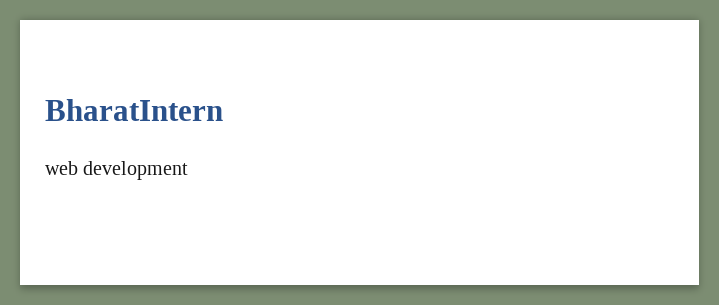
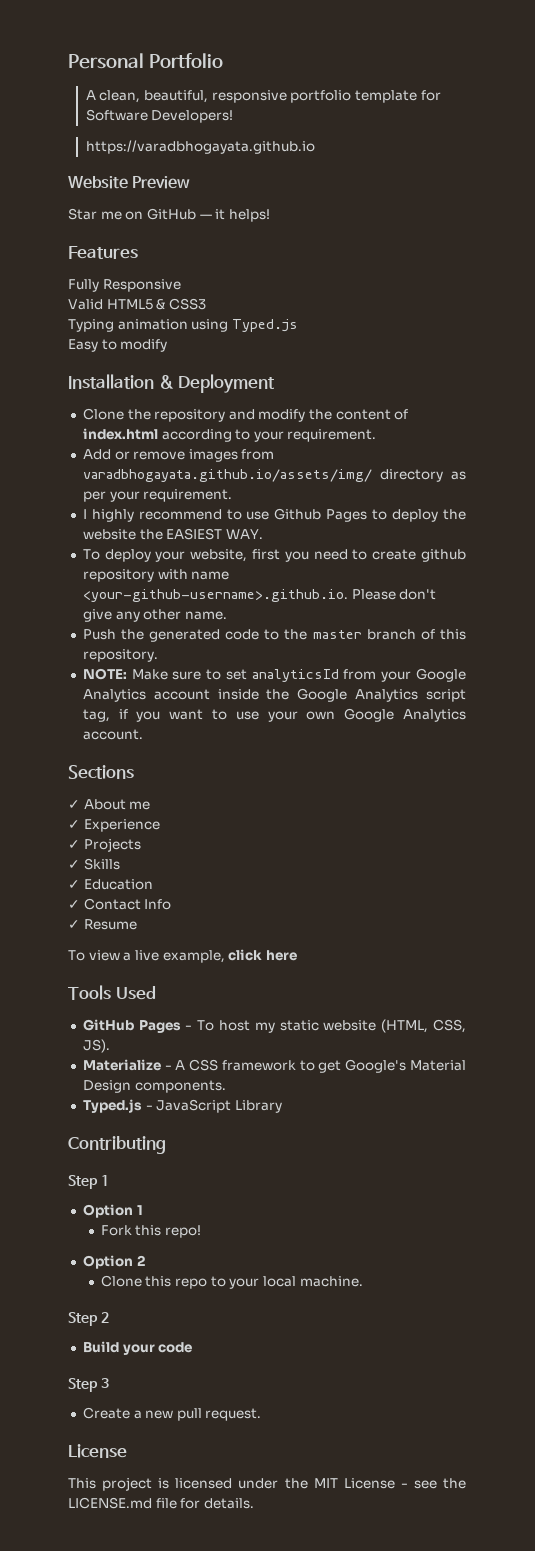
[45,99,223,121] [45,161,189,180] BharatIntern // web development -> [68,53,224,69] [85,90,441,103] [85,109,234,123] [85,140,315,154] [68,176,191,189] [68,208,270,222] [68,246,138,259] [68,279,181,292] [68,298,206,310] [68,319,298,332] [68,339,168,352] [68,374,276,393] [82,408,409,422] [82,428,377,442] [82,449,275,462] [82,469,466,482] [82,489,233,502] [82,508,467,522] [82,528,263,540] [82,549,466,562] [82,569,230,582] [82,589,437,602] [82,609,227,622] [82,629,466,642] [82,649,158,662] [82,668,466,682] [82,688,466,702] [82,708,466,722] [82,729,143,740] [68,765,134,779] [68,799,151,810] [68,819,160,832] [68,838,141,852] [68,858,120,870] [68,879,153,890] [68,898,172,910] [68,919,137,930] [68,949,297,963] [68,985,156,1000] [82,1019,466,1033] [82,1039,110,1053] [82,1059,467,1073] [82,1080,226,1093] [82,1099,282,1113] [68,1136,166,1154] [68,1175,109,1189] [82,1204,143,1218] [100,1225,201,1238] [82,1255,146,1269] [100,1275,363,1289] [68,1312,109,1326] [82,1341,193,1355] [68,1378,109,1392] [82,1407,262,1421] [68,1444,127,1458] [68,1477,467,1491] [68,1497,254,1509] Personal Portfolio // A clean, beautiful, responsive portfolio template for Software Developers! // https://varadbhogayata.github.io // Website Preview // Star me on GitHub — it helps! // Features // Fully Responsive // Valid HTML5 & CSS3 // Typing animation using Typed.js // Easy to modify // Installation & Deployment // Clone the repository and modify the content of index.html according to your requirement. // Add or remove images from varadbhogayata.github.io/assets/img/ directory as per your requirement. // I highly recommend to use Github Pages to deploy the website the EASIEST WAY. // To deploy your website, first you need to create github repository with name <your-github-username>.github.io. Please don't give any other name. // Push the generated code to the master branch of this repository. // NOTE: Make sure to set analyticsId from your Google Analytics account inside the Google Analytics script tag, if you want to use your own Google Analytics account. // Sections // ✓ About me // ✓ Experience // ✓ Projects // ✓ Skills // ✓ Education // ✓ Contact Info // ✓ Resume // To view a live example, click here // Tools Used // GitHub Pages - To host my static website (HTML, CSS, JS). // Materialize - A CSS framework to get Google's Material Design components. // Typed.js - JavaScript Library // Contributing // Step 1 // Option 1 // Fork this repo! // Option 2 // Clone this repo to your local machine. // Step 2 // Build your code // Step 3 // Create a new pull request. // License // This project is licensed under the MIT License - see the LICENSE.md file for details.

